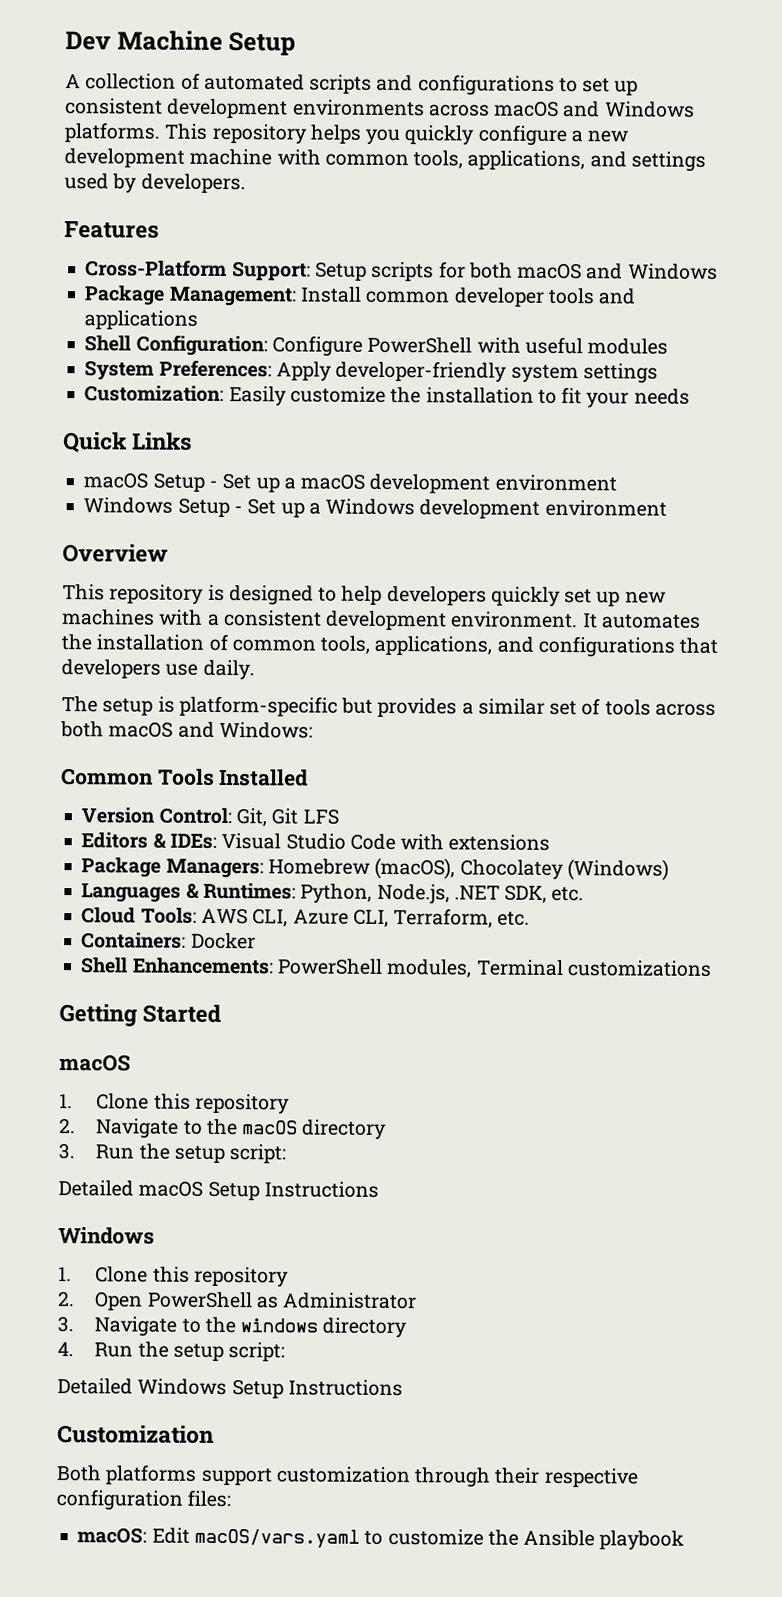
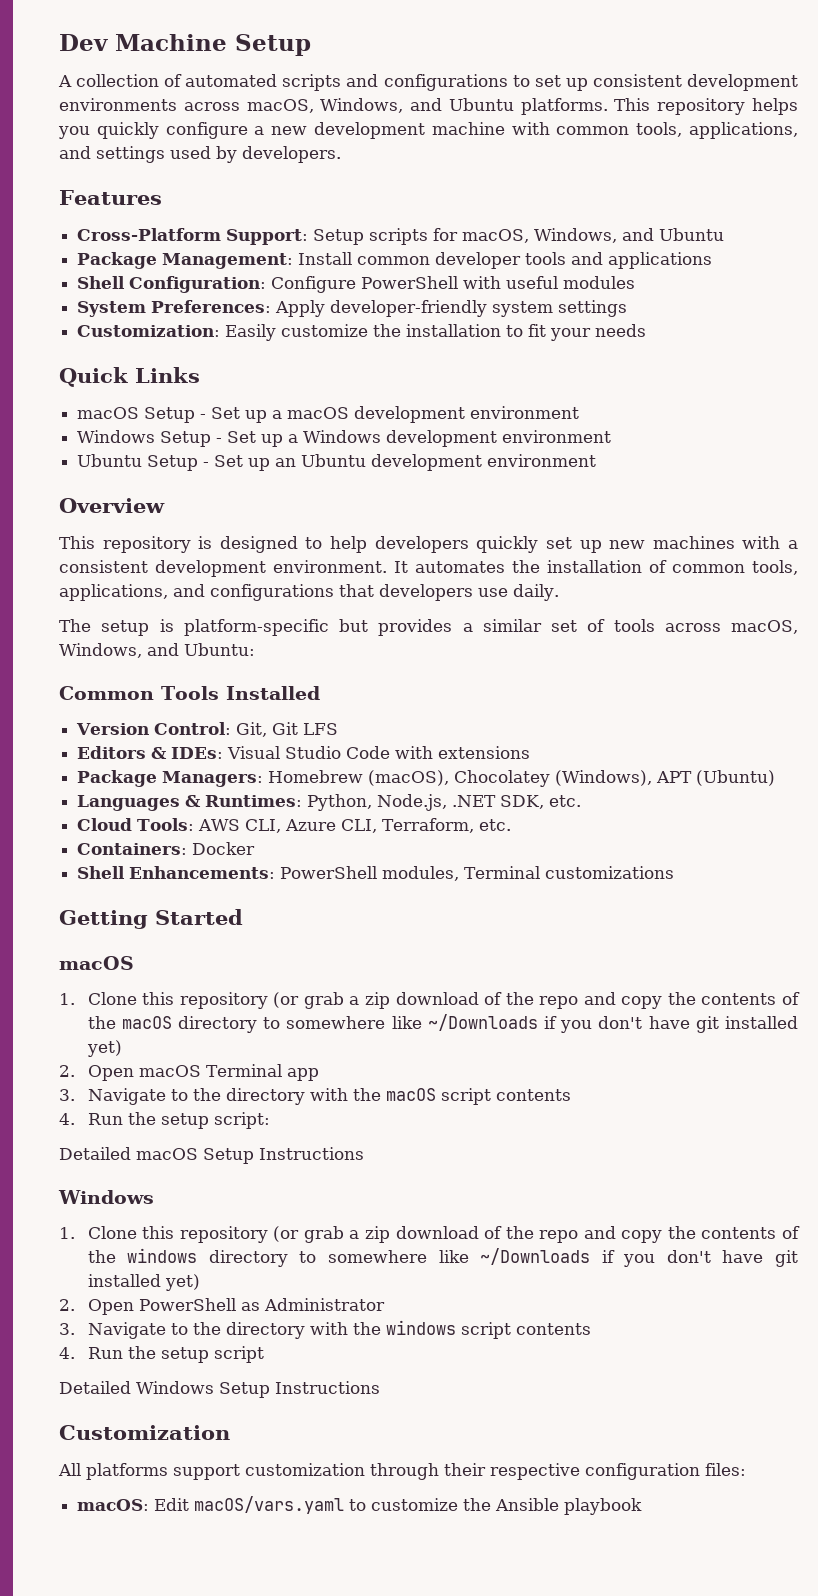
[494,100,695,118] macOS and Windows -> [246,98,514,113] macOS, Windows, and Ubuntu
[468,262,718,280] both macOS and Windows -> [462,228,725,243] macOS, Windows, and Ubuntu
(667, 508) none -> [77,454,597,471] // Ubuntu Setup - Set up an Ubuntu development environment
[60,721,313,739] both macOS and Windows: -> [731,620,798,634] [59,643,255,658] macOS, Windows, and Ubuntu:
[566,859,669,881] (Windows) -> [555,770,776,786] (Windows), APT (Ubuntu)
[59,1118,388,1140] [58,1143,75,1160] // 2. Navigate to the macOS directory // 3. -> [273,992,801,1009] [87,1014,799,1033] [86,1040,122,1057] [59,1064,319,1081] [59,1088,571,1105] [59,1113,75,1125] (or grab a zip download of the repo and copy the contents of the macOS directory to somewhere like ~/Downloads if you don't have git installed yet) // 2. Open macOS Terminal app // 3. Navigate to the directory with the macOS script contents // 4.
(289, 1277) none -> [273,1226,801,1243] [87,1248,798,1267] [87,1274,200,1291] (or grab a zip download of the repo and copy the contents of the windows directory to somewhere like ~/Downloads if you don't have git installed yet)
[240,1317,408,1339] [57,1341,286,1362] windows directory // 4. Run the setup script: -> [225,1320,591,1339] [59,1346,264,1363] directory with the windows script contents // 4. Run the setup script
[56,1465,102,1482] Both -> [58,1463,81,1476] All

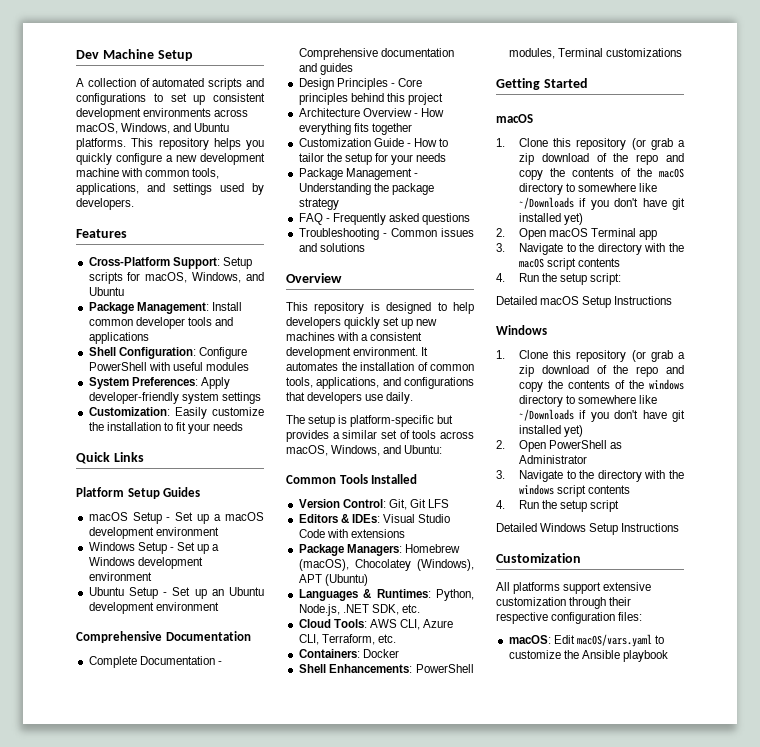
(200, 375) none -> [76,487,201,499] // Platform Setup Guides
(597, 460) none -> [76,631,251,643] [88,656,222,668] [298,48,454,60] [298,63,353,75] [298,78,422,90] [298,93,443,105] [298,108,444,117] [298,123,412,135] [298,138,449,147] [298,153,447,165] [298,168,418,180] [298,183,434,195] [298,198,339,210] [298,213,471,225] [298,228,474,240] [298,243,365,252] // Comprehensive Documentation // Complete Documentation - Comprehensive documentation and guides // Design Principles - Core principles behind this project // Architecture Overview - How everything fits together // Customization Guide - How to tailor the setup for your needs // Package Management - Understanding the package strategy // FAQ - Frequently asked questions // Troubleshooting - Common issues and solutions
(240, 1472) none -> [603,582,652,591] extensive

